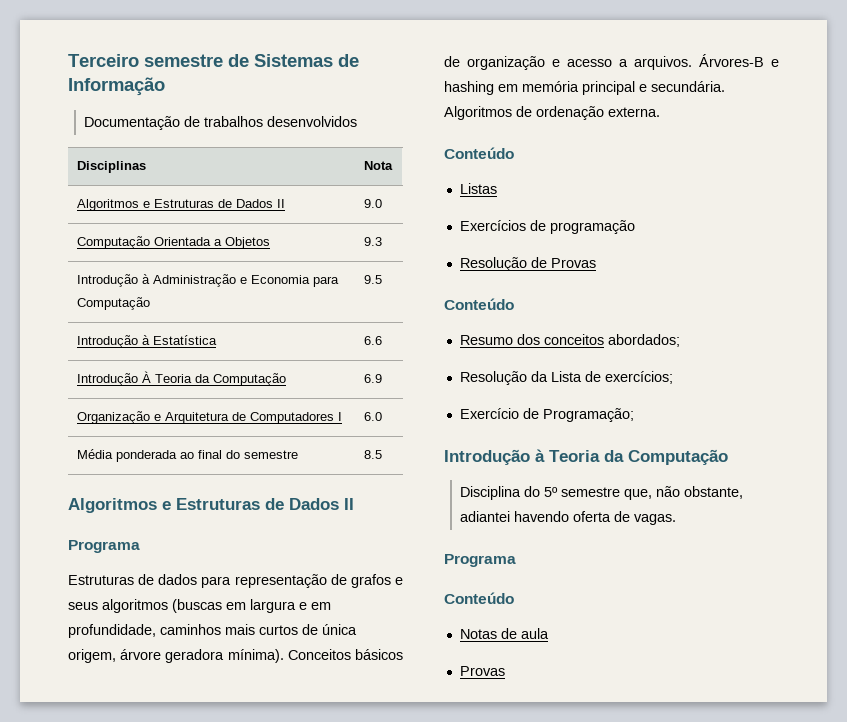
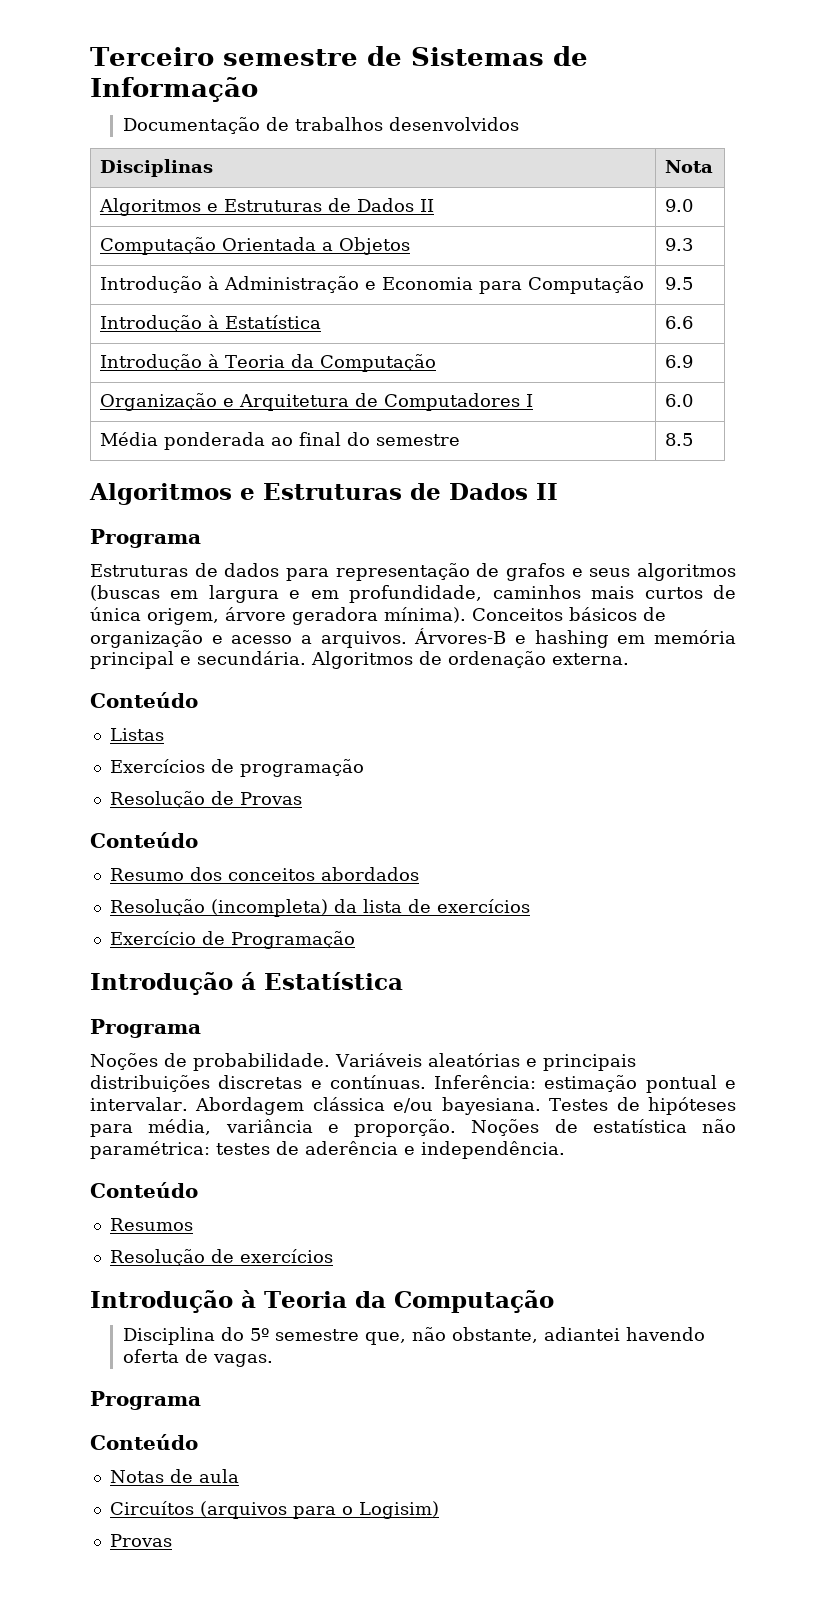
[141,371,151,383] À -> [207,354,219,368] à
[607,334,680,347] [459,371,673,385] [459,408,634,422] abordados; // Resolução da Lista de exercícios; // Exercício de Programação; -> [320,867,419,881] [109,899,530,917] [109,931,355,949] [90,972,403,995] [90,1019,201,1038] [90,1053,636,1071] [90,1075,736,1093] [90,1097,736,1115] [90,1119,736,1137] [90,1141,565,1159] [90,1182,198,1198] [109,1218,193,1231] [109,1249,333,1266] abordados // Resolução (incompleta) da lista de exercícios // Exercício de Programação // Introdução á Estatística // Programa // Noções de probabilidade. Variáveis aleatórias e principais distribuições discretas e contínuas. Inferência: estimação pontual e intervalar. Abordagem clássica e/ou bayesiana. Testes de hipóteses para média, variância e proporção. Noções de estatística não paramétrica: testes de aderência e independência. // Conteúdo // Resumos // Resolução de exercícios
(549, 633) none -> [109,1501,439,1519] // Circuítos (arquivos para o Logisim)

